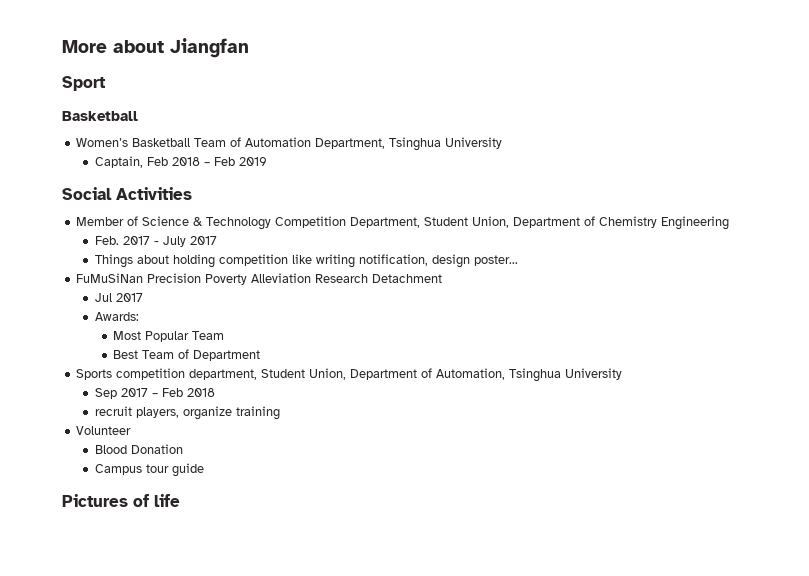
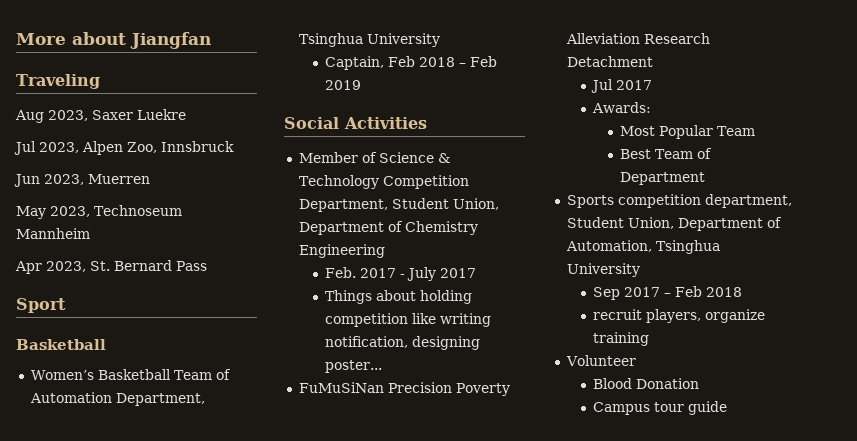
(249, 48) none -> [16,74,100,89] [15,109,186,123] [14,141,234,155] [14,174,150,187] [16,205,182,219] [16,228,90,239] [15,260,207,274] // Traveling // Aug 2023, Saxer Luekre // Jul 2023, Alpen Zoo, Innsbruck // Jun 2023, Muerren // May 2023, Technoseum Mannheim // Apr 2023, St. Bernard Pass
[431,254,470,268] design -> [412,336,481,350] designing
[62,494,180,507] // Pictures of life -> (728, 408) none

